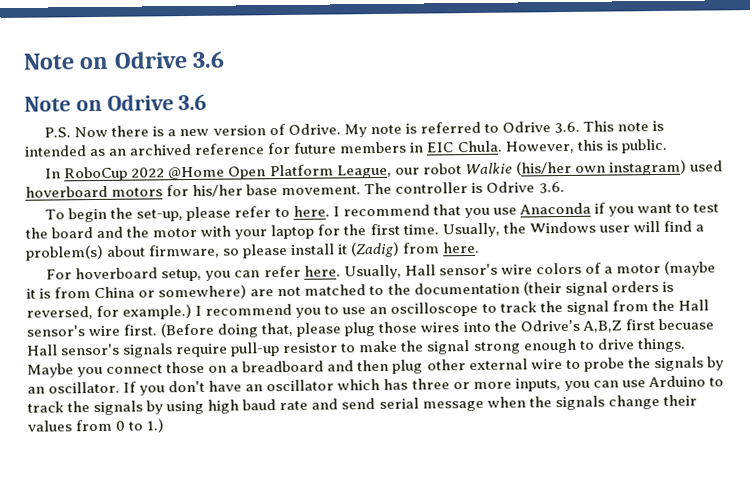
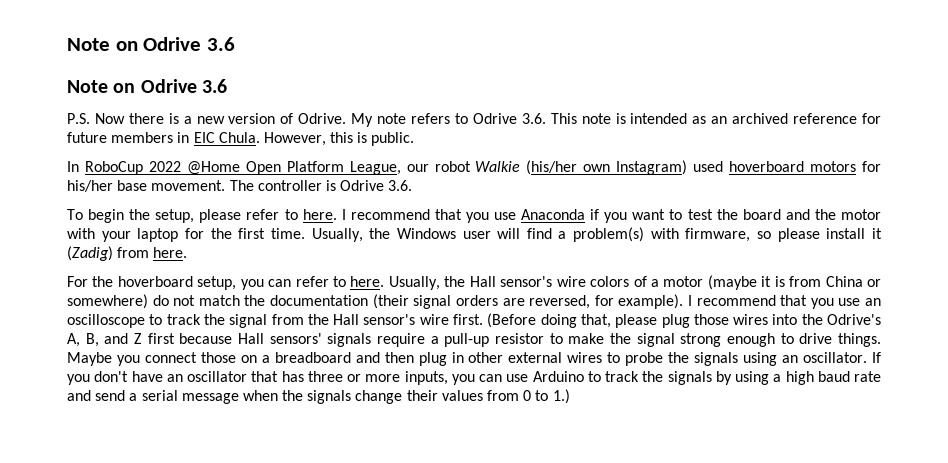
[404,121,481,134] is referred -> [411,113,451,124] refers
[608,159,687,176] instagram) -> [616,160,688,175] Instagram)
[136,209,184,222] set-up, -> [155,209,195,223] setup,
[106,245,147,257] about -> [650,228,679,239] with
(73, 274) none -> [92,276,114,287] the
(301, 271) none -> [333,276,347,287] to
(402, 272) none -> [444,276,466,287] the
[250,284,385,297] are not matched to -> [152,295,240,306] do not match
[661,281,674,292] is -> [502,298,525,306] are
[122,303,340,320] example.) I recommend you to -> [618,294,834,309] example). I recommend that you
[581,318,714,333] [26,343,121,356] A,B,Z first becuase Hall sensor's -> [67,333,322,347] A, B, and Z first because Hall sensors'
(229, 350) none -> [430,336,439,344] a
(424, 366) none -> [451,352,464,363] in
[530,359,563,370] wire -> [567,352,603,363] wires
[706,356,724,371] by -> [743,352,778,366] using
[337,378,381,391] which -> [251,371,279,382] that
(205, 407) none -> [773,374,782,382] a
(376, 404) none -> [129,393,138,401] a

